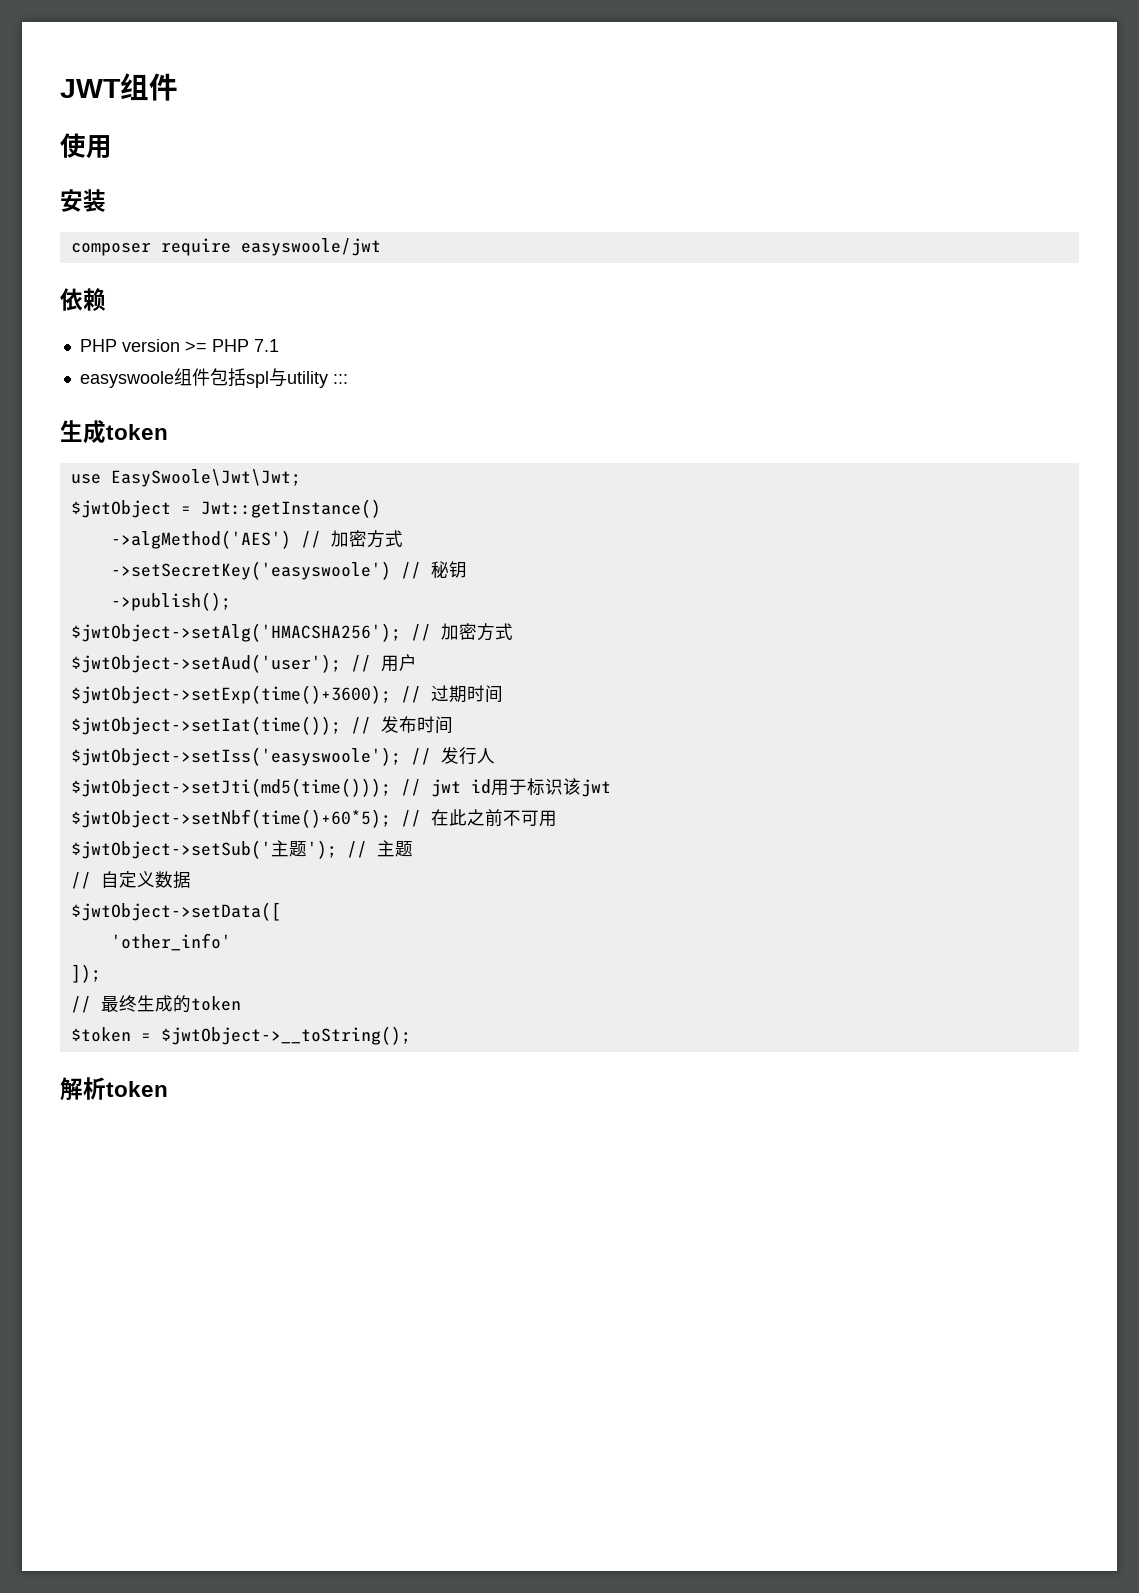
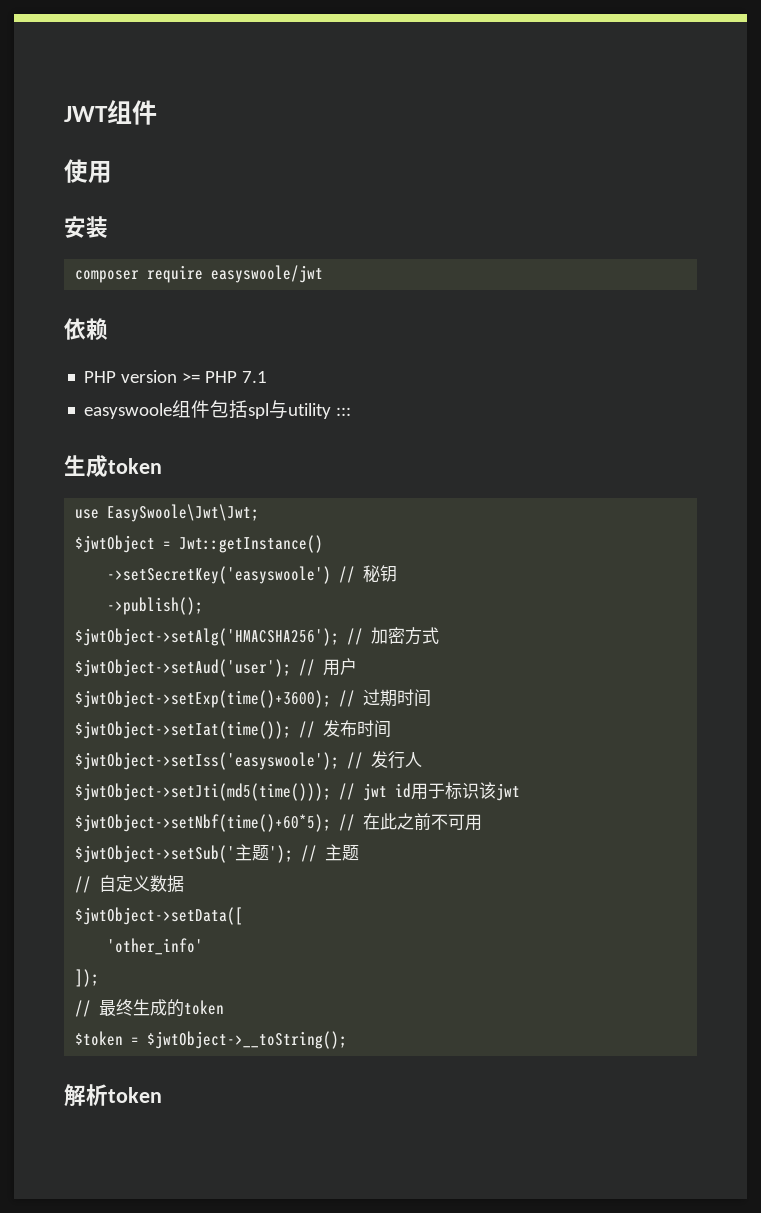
[110,530,403,549] // ->algMethod('AES') // 加密方式 -> (324, 544) none

